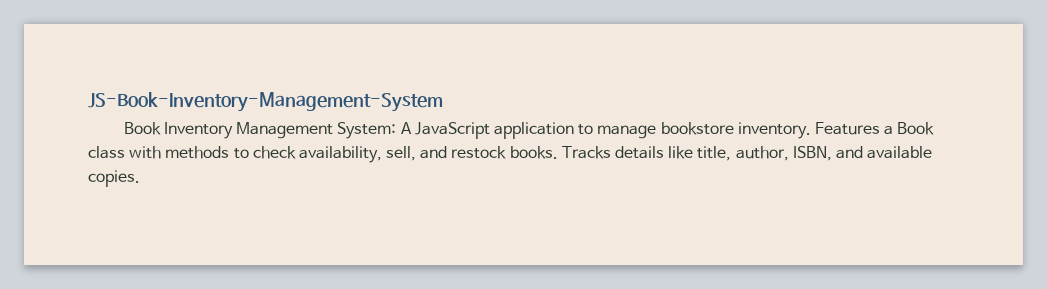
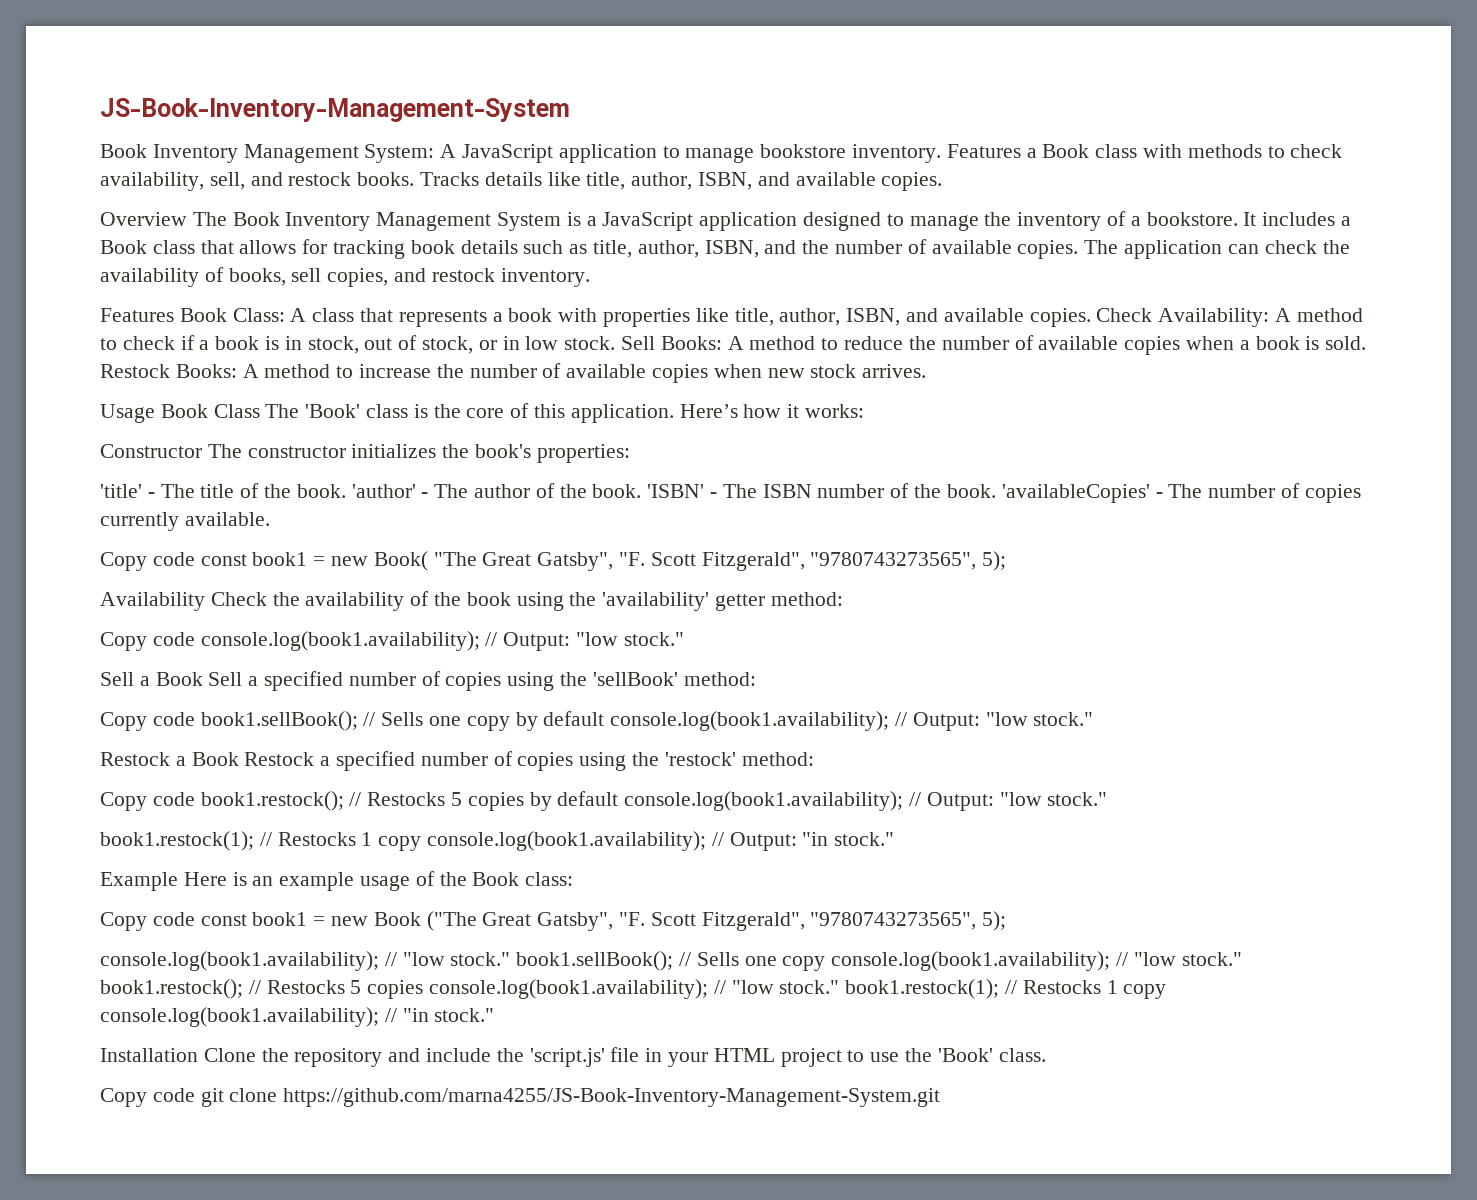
(140, 178) none -> [100,211,1352,231] [100,239,1350,259] [100,267,590,287] [100,308,1363,327] [100,335,1367,355] [100,363,927,383] [100,403,865,423] [100,444,630,463] [100,483,1361,503] [100,512,270,531] [100,551,1007,571] [100,591,843,611] [100,631,684,651] [100,671,756,691] [100,711,1094,731] [100,751,814,771] [100,791,1108,811] [100,831,895,851] [100,871,574,891] [100,911,1007,931] [100,951,1242,971] [100,979,1167,999] [100,1007,495,1027] [100,1047,1046,1067] [100,1088,941,1107] // Overview The Book Inventory Management System is a JavaScript application designed to manage the inventory of a bookstore. It includes a Book class that allows for tracking book details such as title, author, ISBN, and the number of available copies. The application can check the availability of books, sell copies, and restock inventory. // Features Book Class: A class that represents a book with properties like title, author, ISBN, and available copies. Check Availability: A method to check if a book is in stock, out of stock, or in low stock. Sell Books: A method to reduce the number of available copies when a book is sold. Restock Books: A method to increase the number of available copies when new stock arrives. // Usage Book Class The 'Book' class is the core of this application. Here’s how it works: // Constructor The constructor initializes the book's properties: // 'title' - The title of the book. 'author' - The author of the book. 'ISBN' - The ISBN number of the book. 'availableCopies' - The number of copies currently available. // Copy code const book1 = new Book( "The Great Gatsby", "F. Scott Fitzgerald", "9780743273565", 5); // Availability Check the availability of the book using the 'availability' getter method: // Copy code console.log(book1.availability); // Output: "low stock." // Sell a Book Sell a specified number of copies using the 'sellBook' method: // Copy code book1.sellBook(); // Sells one copy by default console.log(book1.availability); // Output: "low stock." // Restock a Book Restock a specified number of copies using the 'restock' method: // Copy code book1.restock(); // Restocks 5 copies by default console.log(book1.availability); // Output: "low stock." // book1.restock(1); // Restocks 1 copy console.log(book1.availability); // Output: "in stock." // Example Here is an example usage of the Book class: // Copy code const book1 = new Book ("The Great Gatsby", "F. Scott Fitzgerald", "9780743273565", 5); // console.log(book1.availability); // "low stock." book1.sellBook(); // Sells one copy console.log(book1.availability); // "low stock." book1.restock(); // Restocks 5 copies console.log(book1.availability); // "low stock." book1.restock(1); // Restocks 1 copy console.log(book1.availability); // "in stock." // Installation Clone the repository and include the 'script.js' file in your HTML project to use the 'Book' class. // Copy code git clone https://github.com/marna4255/JS-Book-Inventory-Management-System.git

